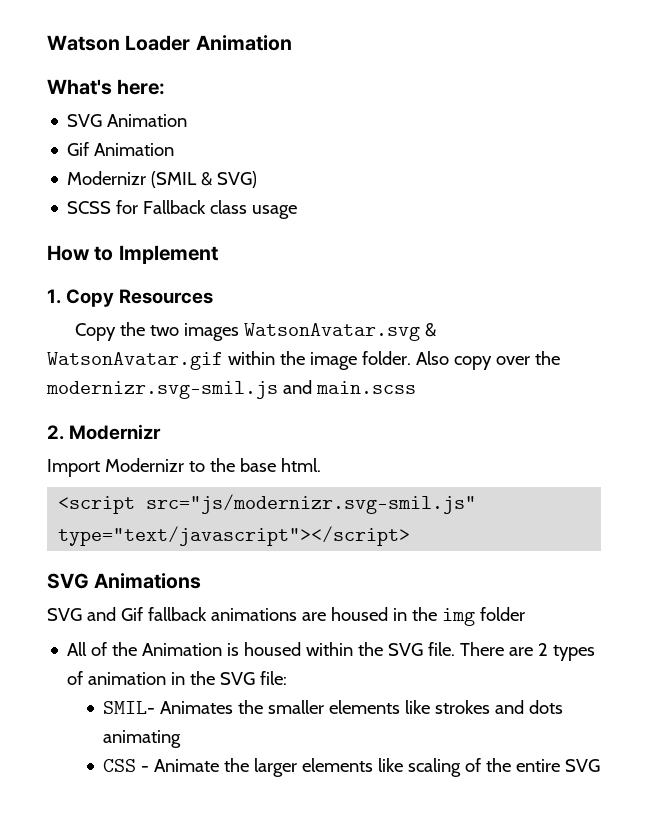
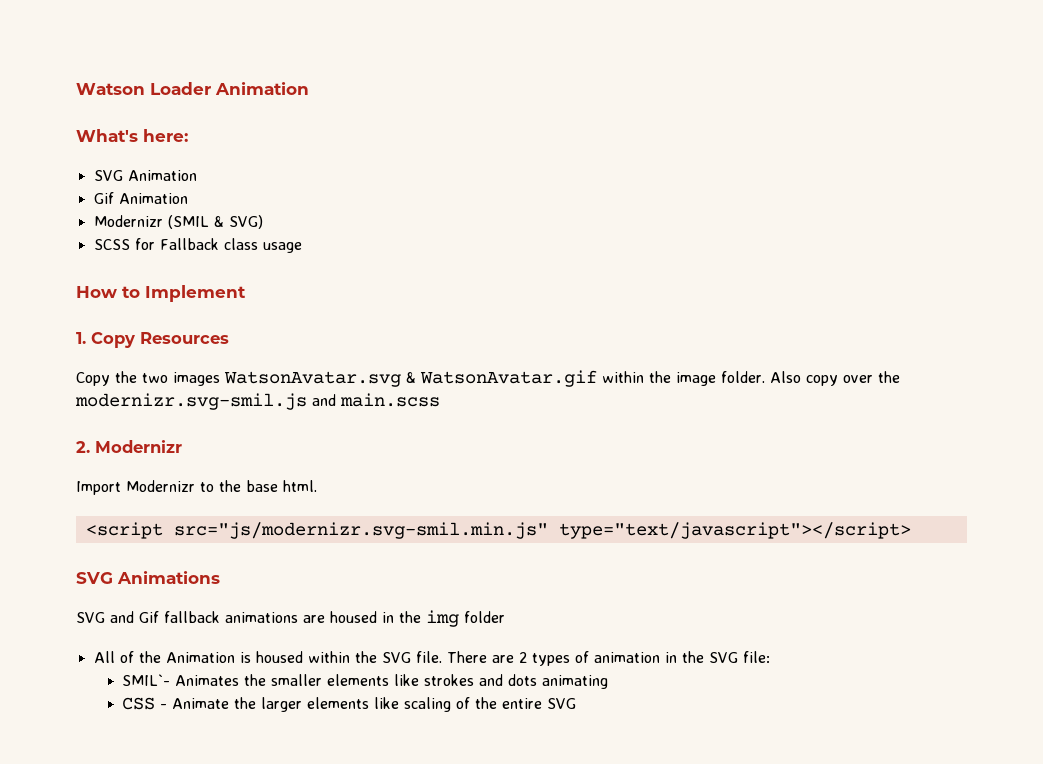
[146,494,477,514] src="js/modernizr.svg-smil.js" -> [173,522,548,539] src="js/modernizr.svg-smil.min.js"
[103,701,156,714] SMIL- -> [122,674,171,686] SMIL`-

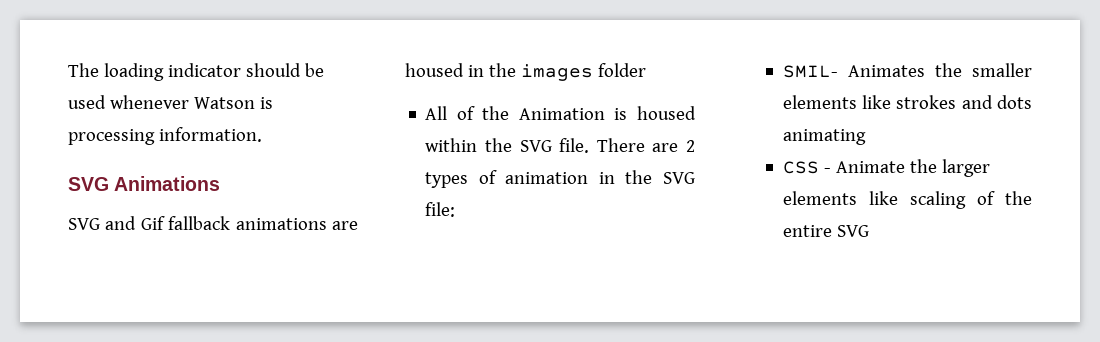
[76,82,309,95] [76,129,188,142] [93,170,197,181] [93,192,188,204] [93,215,263,229] [93,238,302,253] [76,285,246,302] [76,332,229,348] [76,370,900,387] [75,393,440,410] [76,440,182,453] [76,480,317,495] [85,522,911,539] Watson Loader Animation // What's here: // SVG Animation // Gif Animation // Modernizr (SMIL & SVG) // SCSS for Fallback class usage // How to Implement // 1. Copy Resources // Copy the two images WatsonAvatar.svg & WatsonAvatar.gif within the image folder. Also copy over the modernizr.svg-smil.js and main.scss // 2. Modernizr // Import Modernizr to the base html. // <script src="js/modernizr.svg-smil.min.js" type="text/javascript"></script> -> [68,63,324,81] [68,95,273,109] [68,127,262,145] The loading indicator should be used whenever Watson is processing information.
[426,610,459,627] img -> [520,64,593,81] images
[122,674,171,686] SMIL`- -> [782,65,838,78] SMIL-

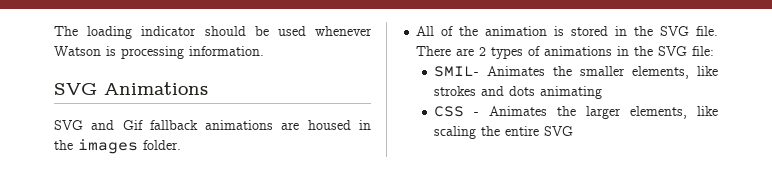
[597,63,646,77] folder -> [143,140,181,150] folder.
[518,106,696,120] [425,138,478,152] Animation is housed within -> [485,26,628,36] animation is stored in
[505,172,589,184] animation -> [544,46,613,56] animations
[782,95,857,109] elements -> [632,66,690,79] elements,
[835,161,905,173] Animate -> [489,106,548,116] Animates
[782,191,857,205] elements -> [630,106,688,119] elements,
[976,191,995,205] of -> (477, 132) none

